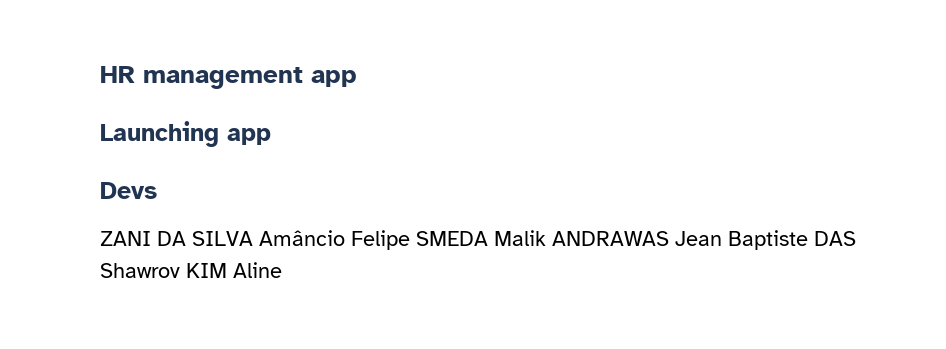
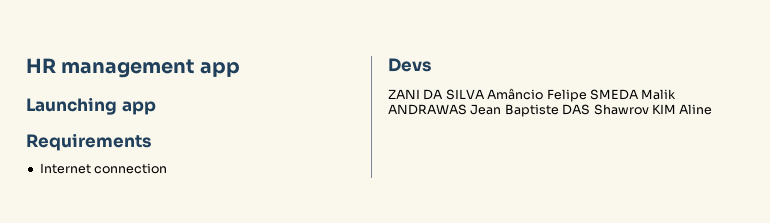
(271, 136) none -> [26,133,151,151] [39,163,168,174] // Requirements // Internet connection

